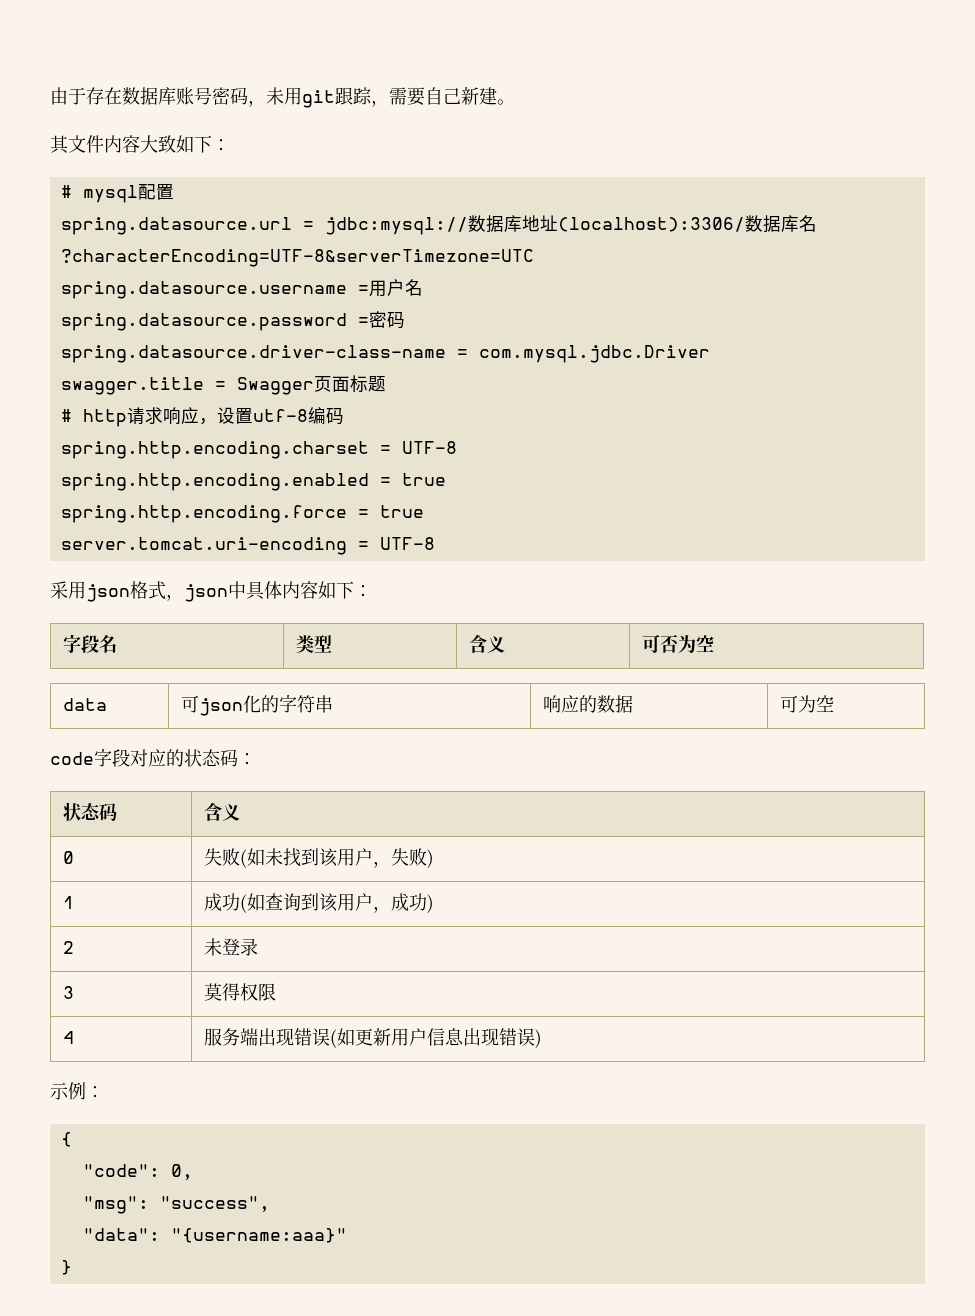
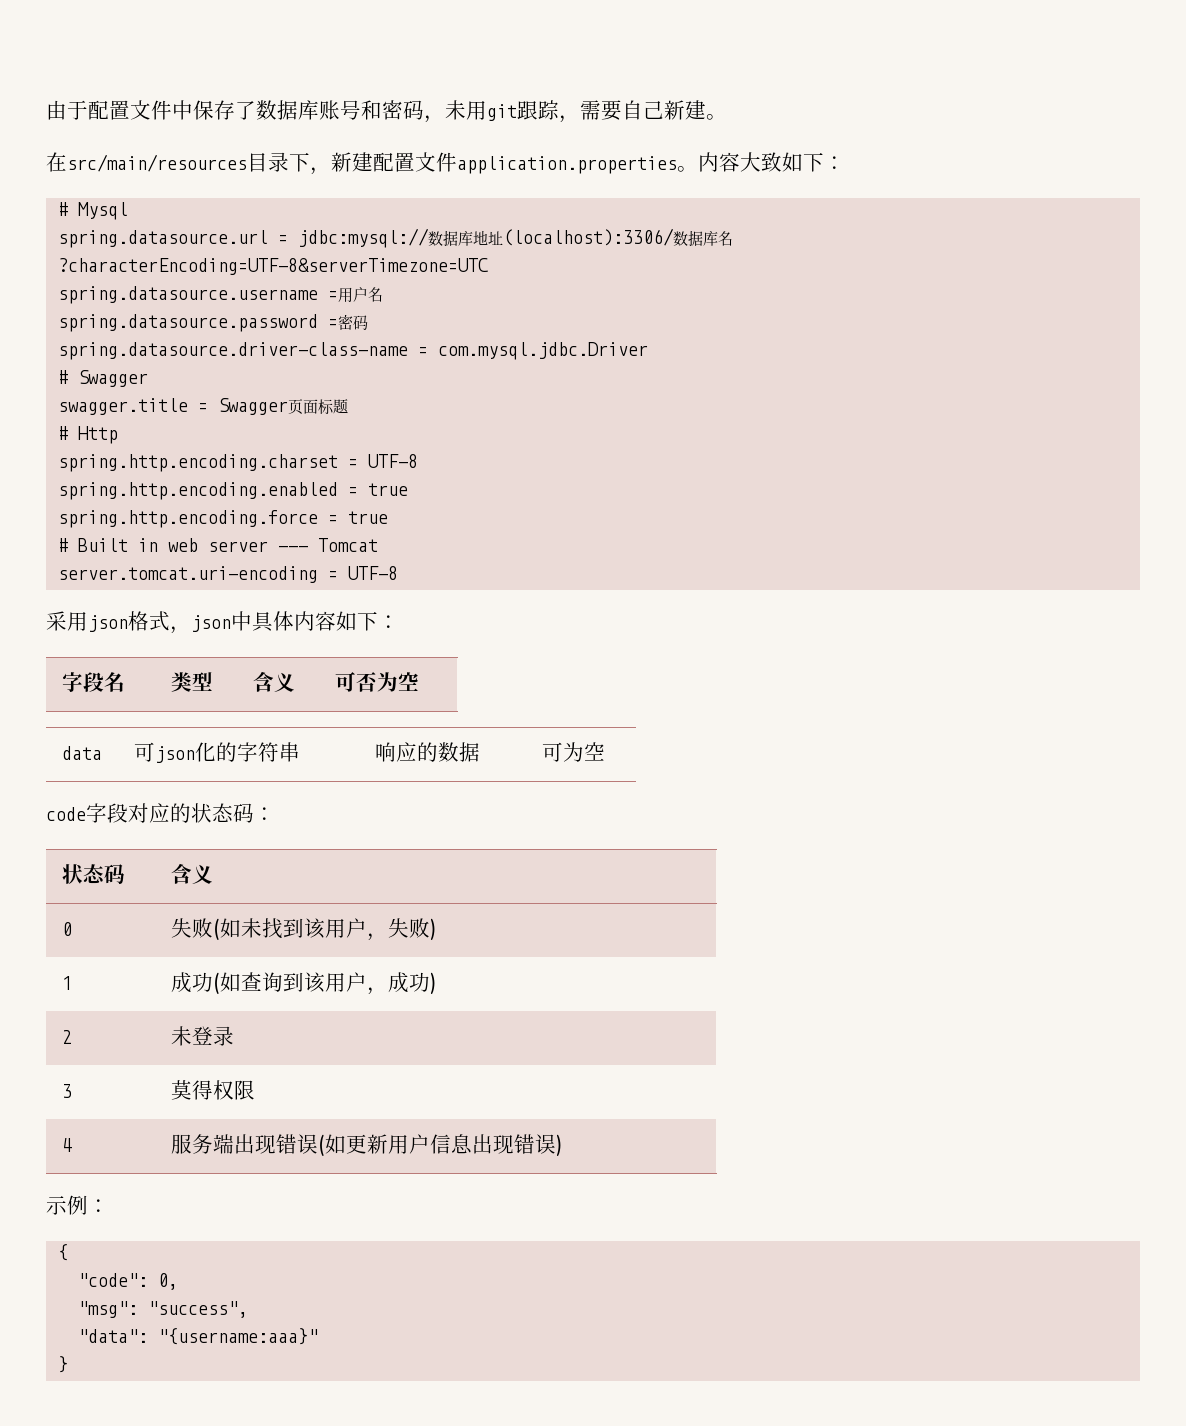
[86,87,122,105] 存在 -> [88,100,256,120] 配置文件中保存了
(212, 96) none -> [361,100,382,120] 和
[50,135,104,154] 其文件 -> [46,152,698,175] 在src/main/resources目录下，新建配置文件application.properties。
[82,184,174,203] mysql配置 -> [78,202,129,220] Mysql
(710, 354) none -> [58,370,149,387] // # Swagger
[82,407,344,427] http请求响应，设置utf-8编码 -> [78,426,119,444] Http
(424, 511) none -> [58,538,379,552] // # Built in web server --- Tomcat

